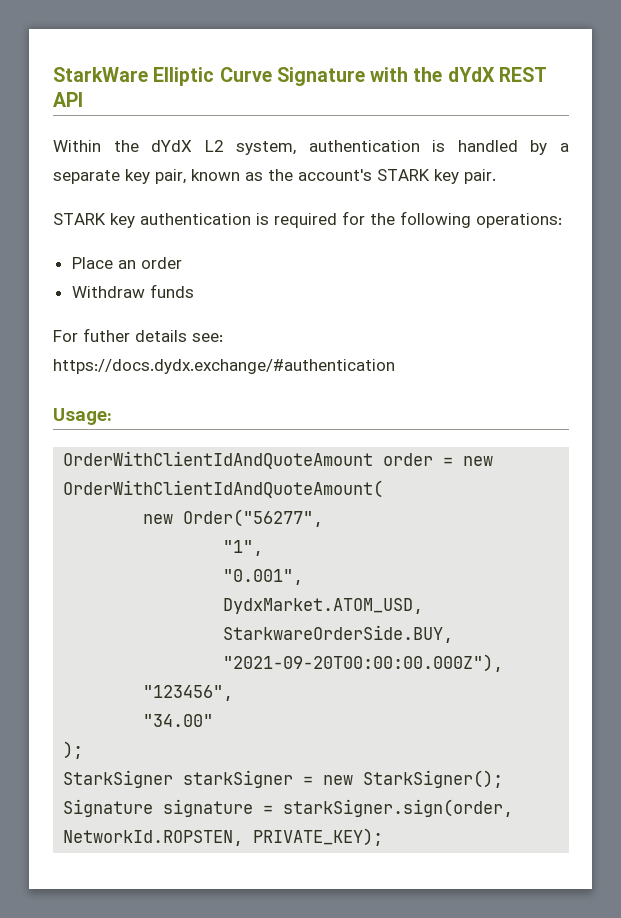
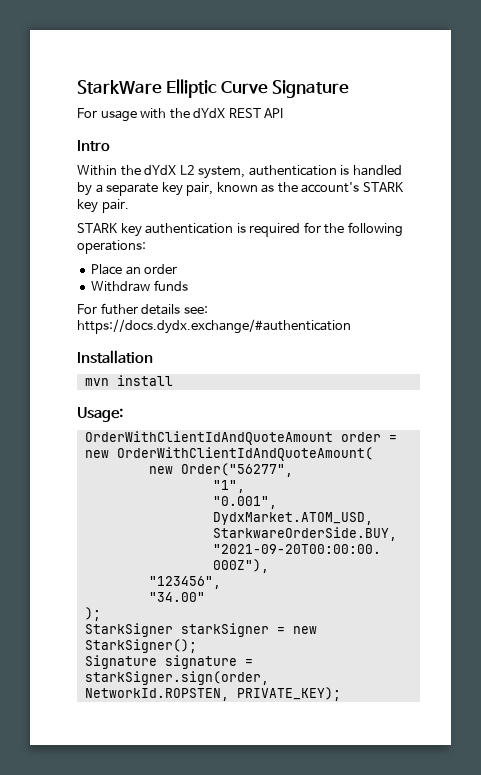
(365, 76) none -> [77,108,137,122] // For usage
(83, 99) none -> [77,140,110,152] // Intro
(395, 366) none -> [77,350,153,364] [84,375,173,386] // Installation // mvn install

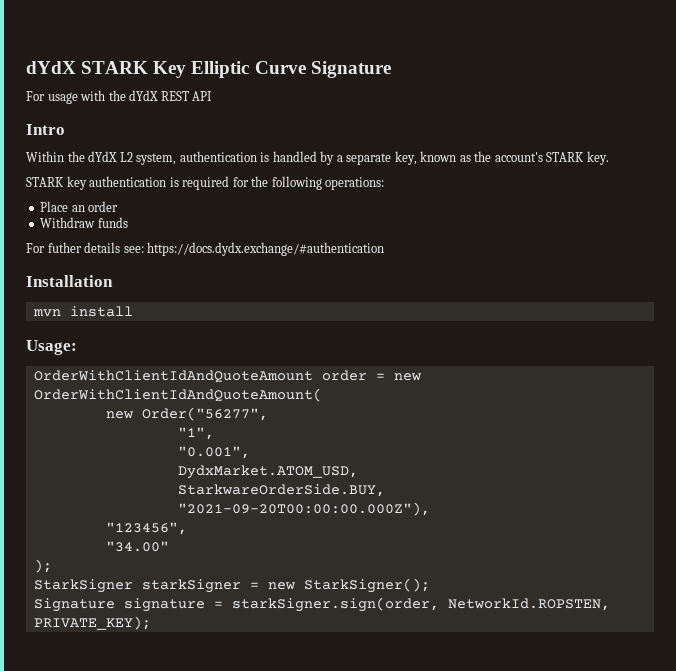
[77,80,162,94] StarkWare -> [26,61,187,78] dYdX STARK Key
[161,182,214,196] key pair, -> [394,151,417,165] key,
[77,199,129,213] key pair. -> [586,151,609,165] key.

